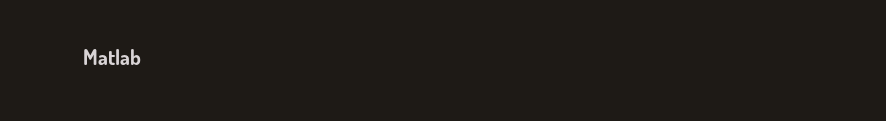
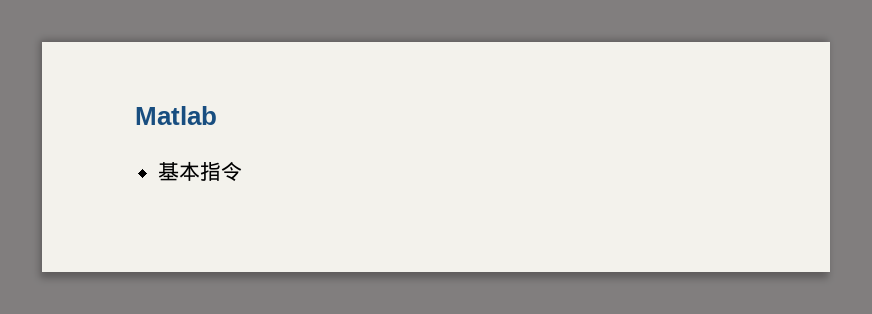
(141, 57) none -> [157,161,242,182] // 基本指令

